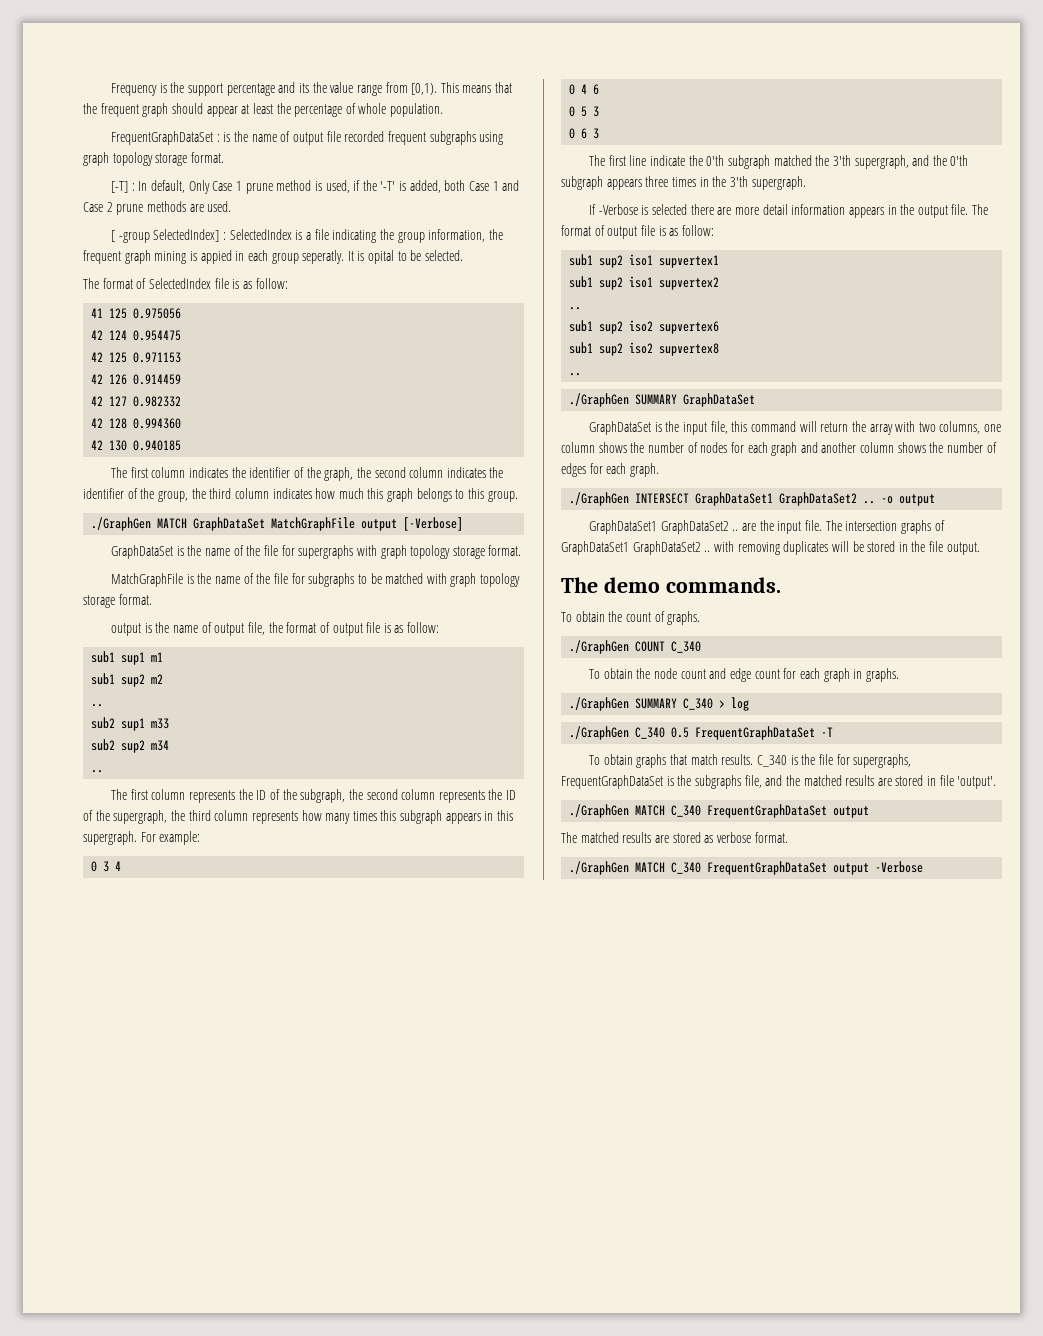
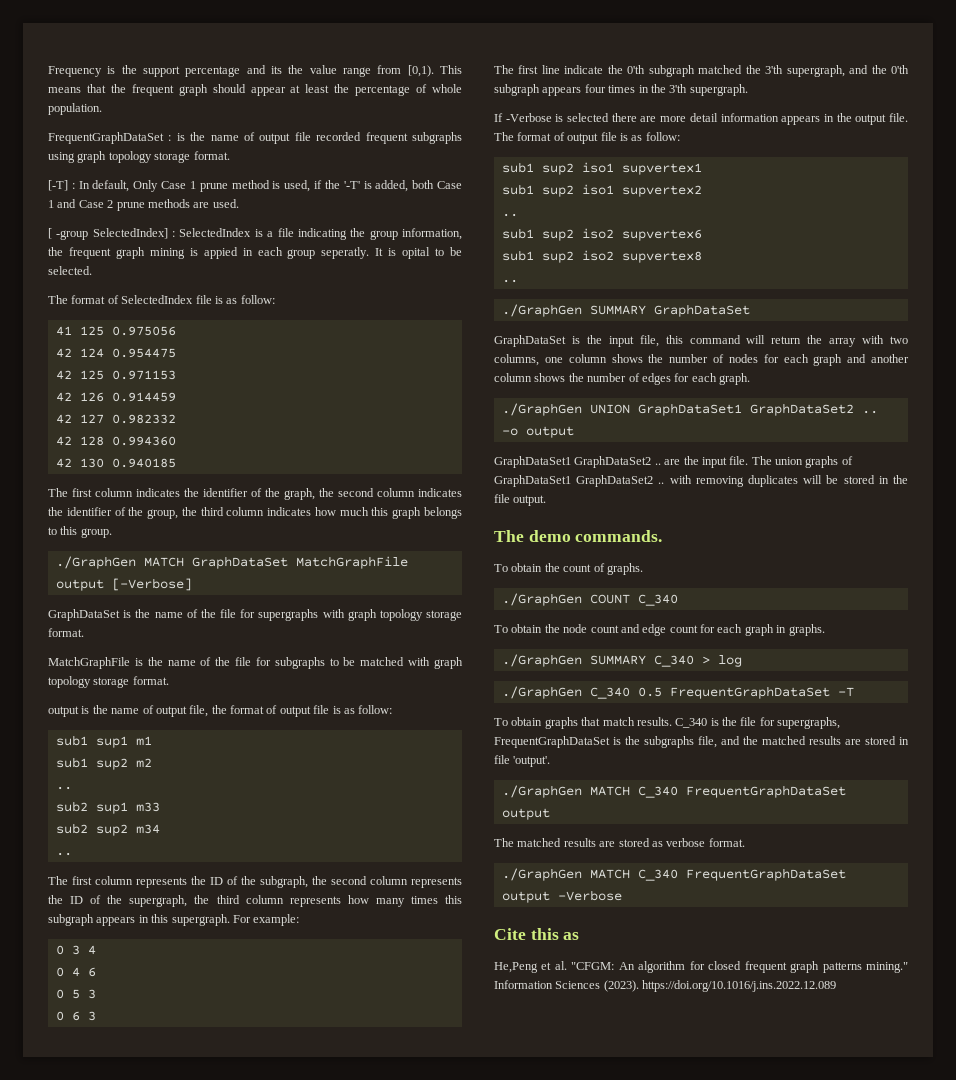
[645,176,669,187] three -> [584,84,606,93] four
[635,493,690,504] INTERSECT -> [589,404,630,414] UNION
[845,521,898,531] intersection -> [775,457,803,465] union
(924, 867) none -> [494,928,580,940] [494,961,908,973] [494,980,837,992] // Cite this as // He,Peng et al. "CFGM: An algorithm for closed frequent graph patterns mining." Information Sciences (2023). https://doi.org/10.1016/j.ins.2022.12.089

